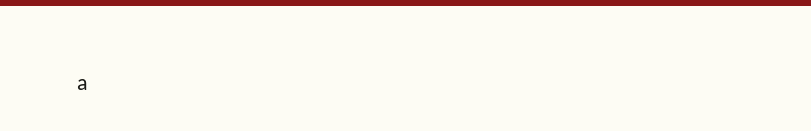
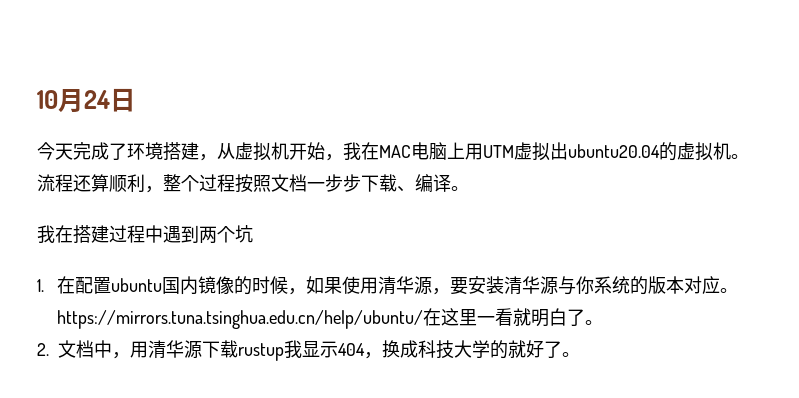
[77,79,88,90] a -> [37,88,136,113] [37,142,749,161] [37,174,469,193] [37,225,253,244] [37,276,739,295] [57,308,604,329] [37,340,580,361] 10月24日 // 今天完成了环境搭建，从虚拟机开始，我在MAC电脑上用UTM虚拟出ubuntu20.04的虚拟机。流程还算顺利，整个过程按照文档一步步下载、编译。 // 我在搭建过程中遇到两个坑 // 1.在配置ubuntu国内镜像的时候，如果使用清华源，要安装清华源与你系统的版本对应。https://mirrors.tuna.tsinghua.edu.cn/help/ubuntu/在这里一看就明白了。 // 2.文档中，用清华源下载rustup我显示404，换成科技大学的就好了。

